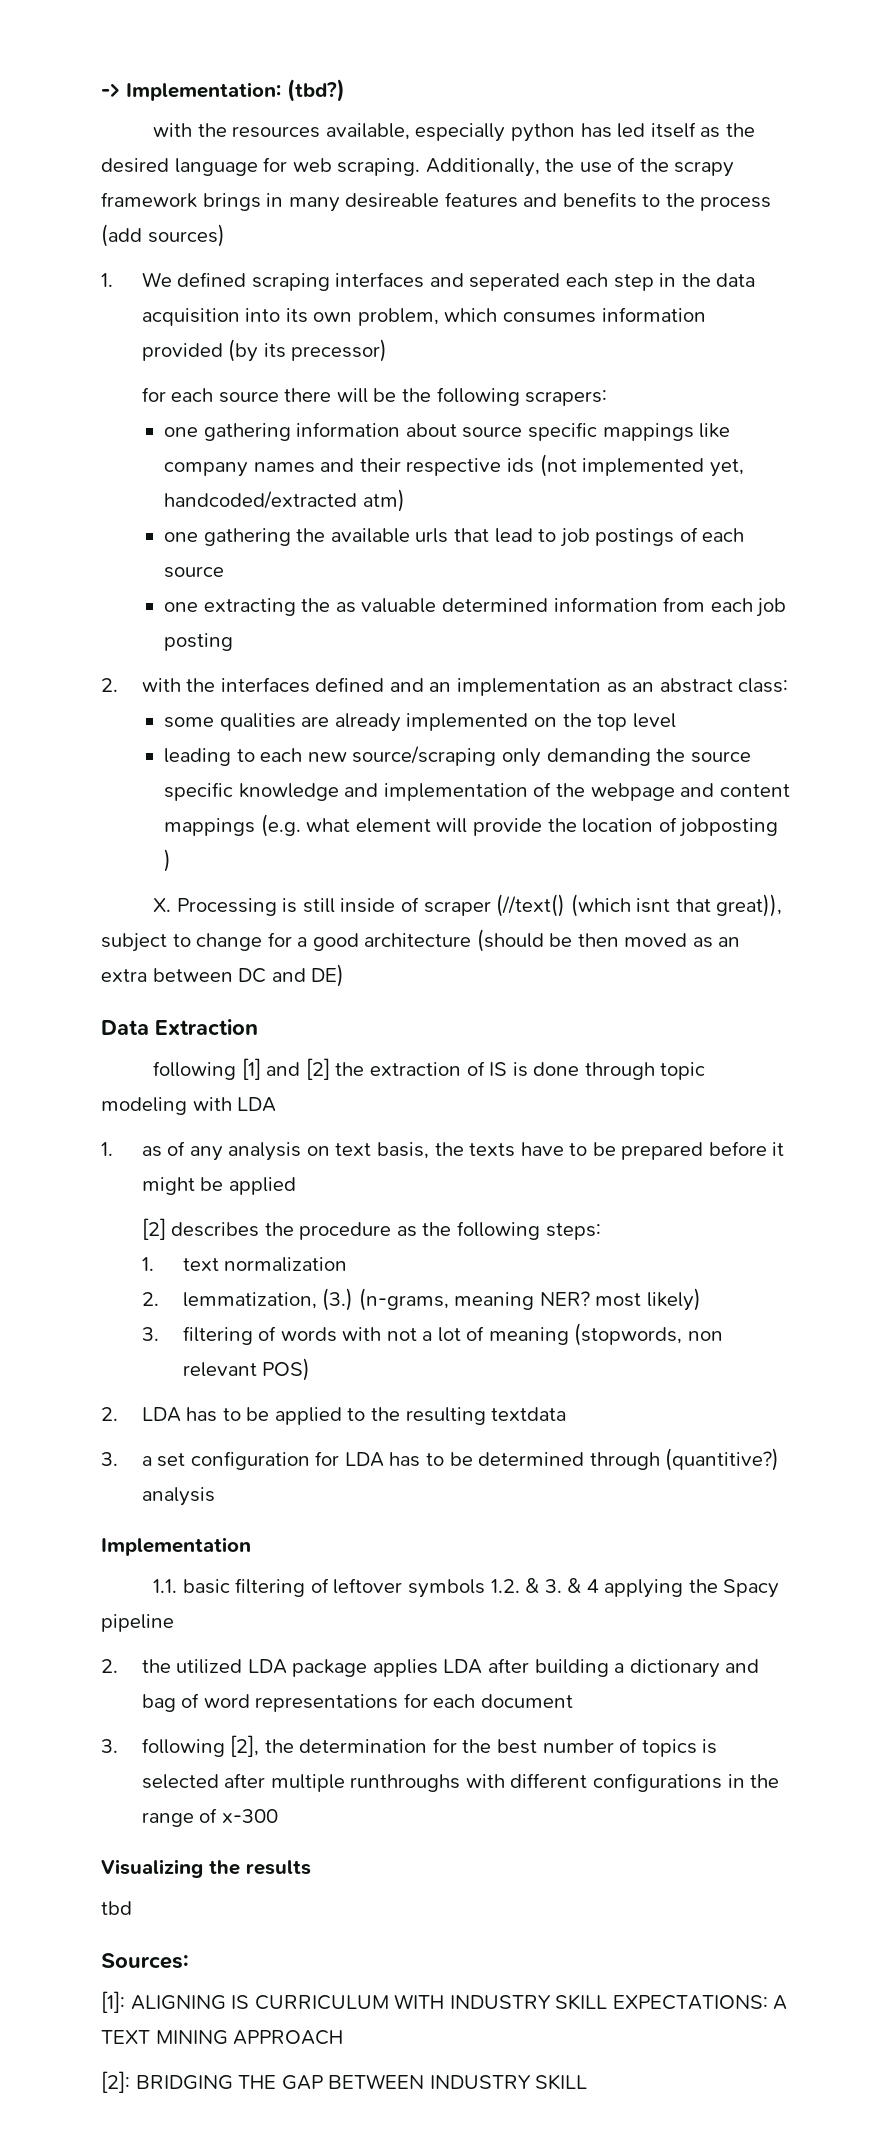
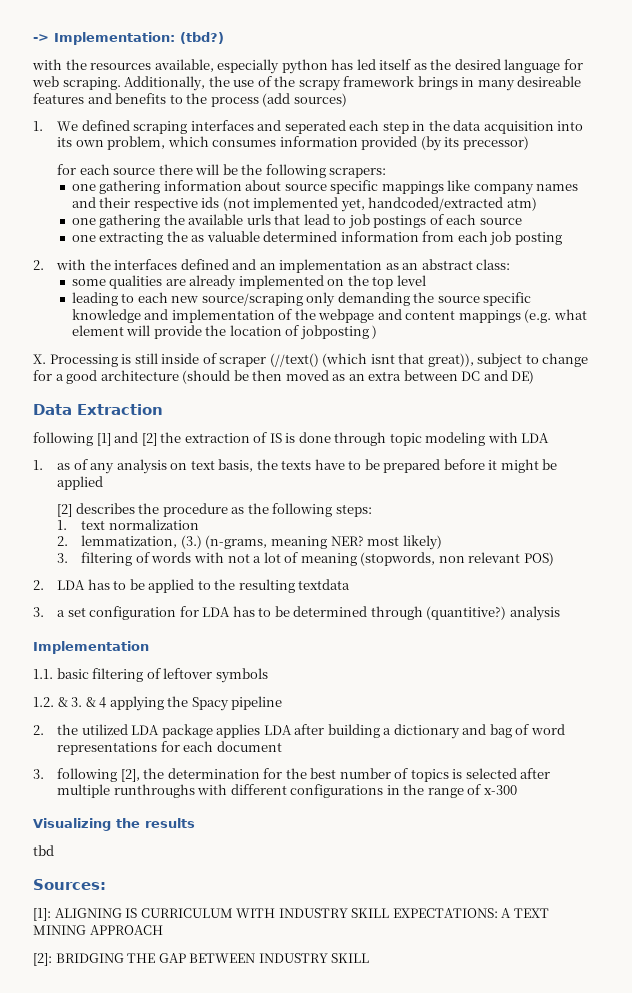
(485, 1588) none -> (268, 675) //

